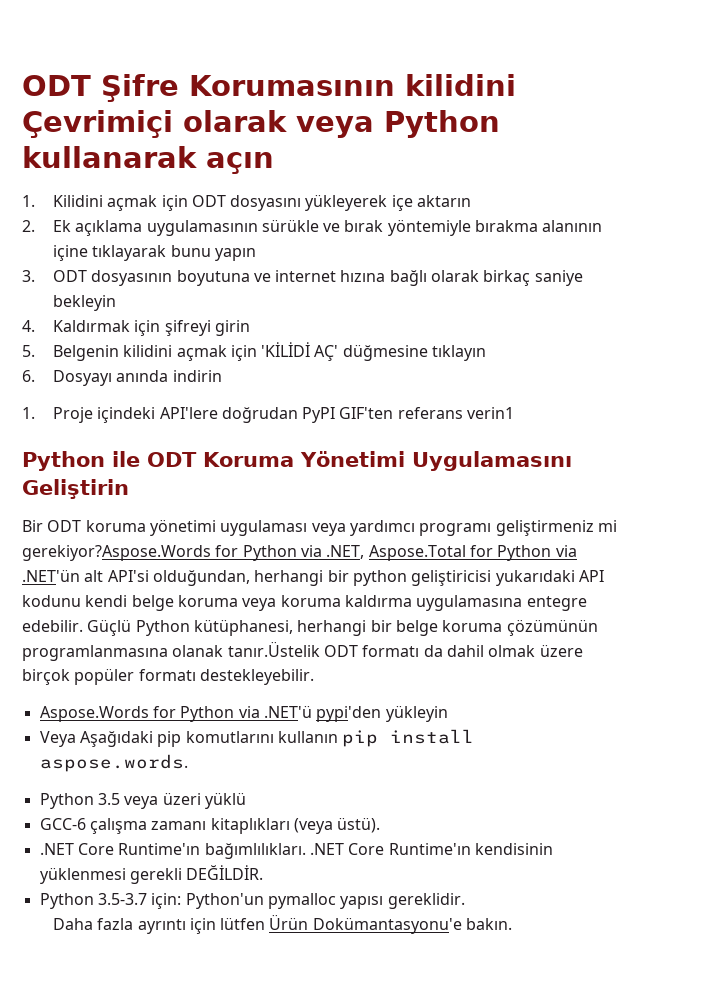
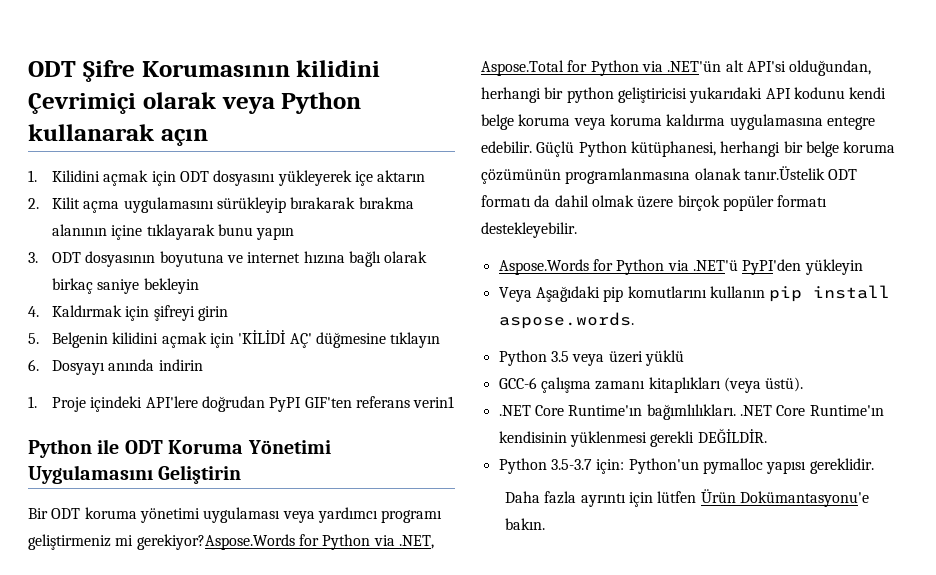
[52,219,471,236] Ek açıklama uygulamasının sürükle ve bırak yöntemiyle -> [52,197,356,213] Kilit açma uygulamasını sürükleyip bırakarak
[316,706,382,722] pypi'den -> [742,259,802,275] PyPI'den

